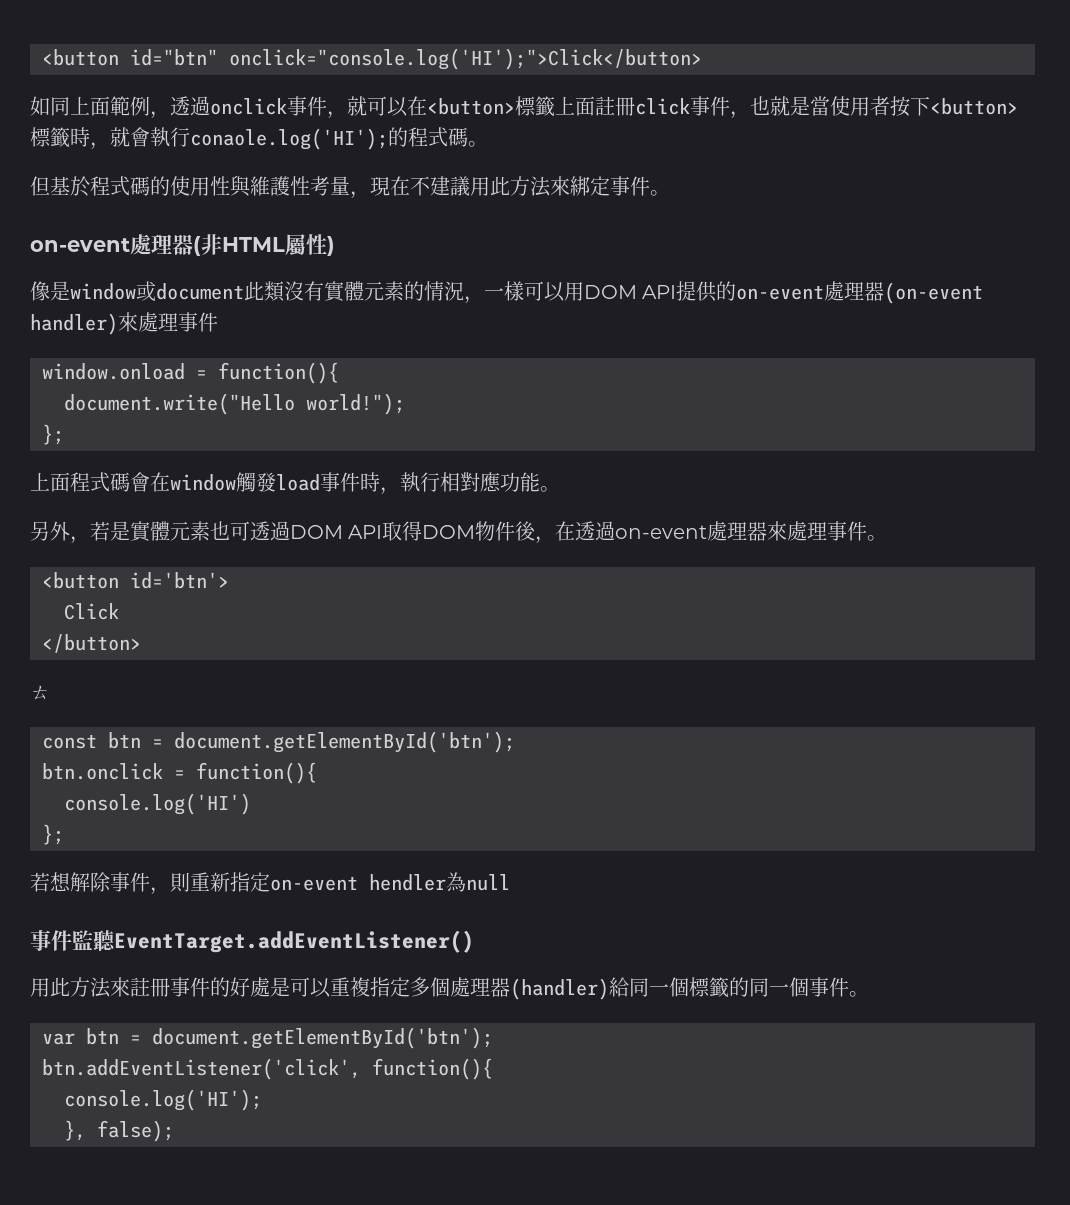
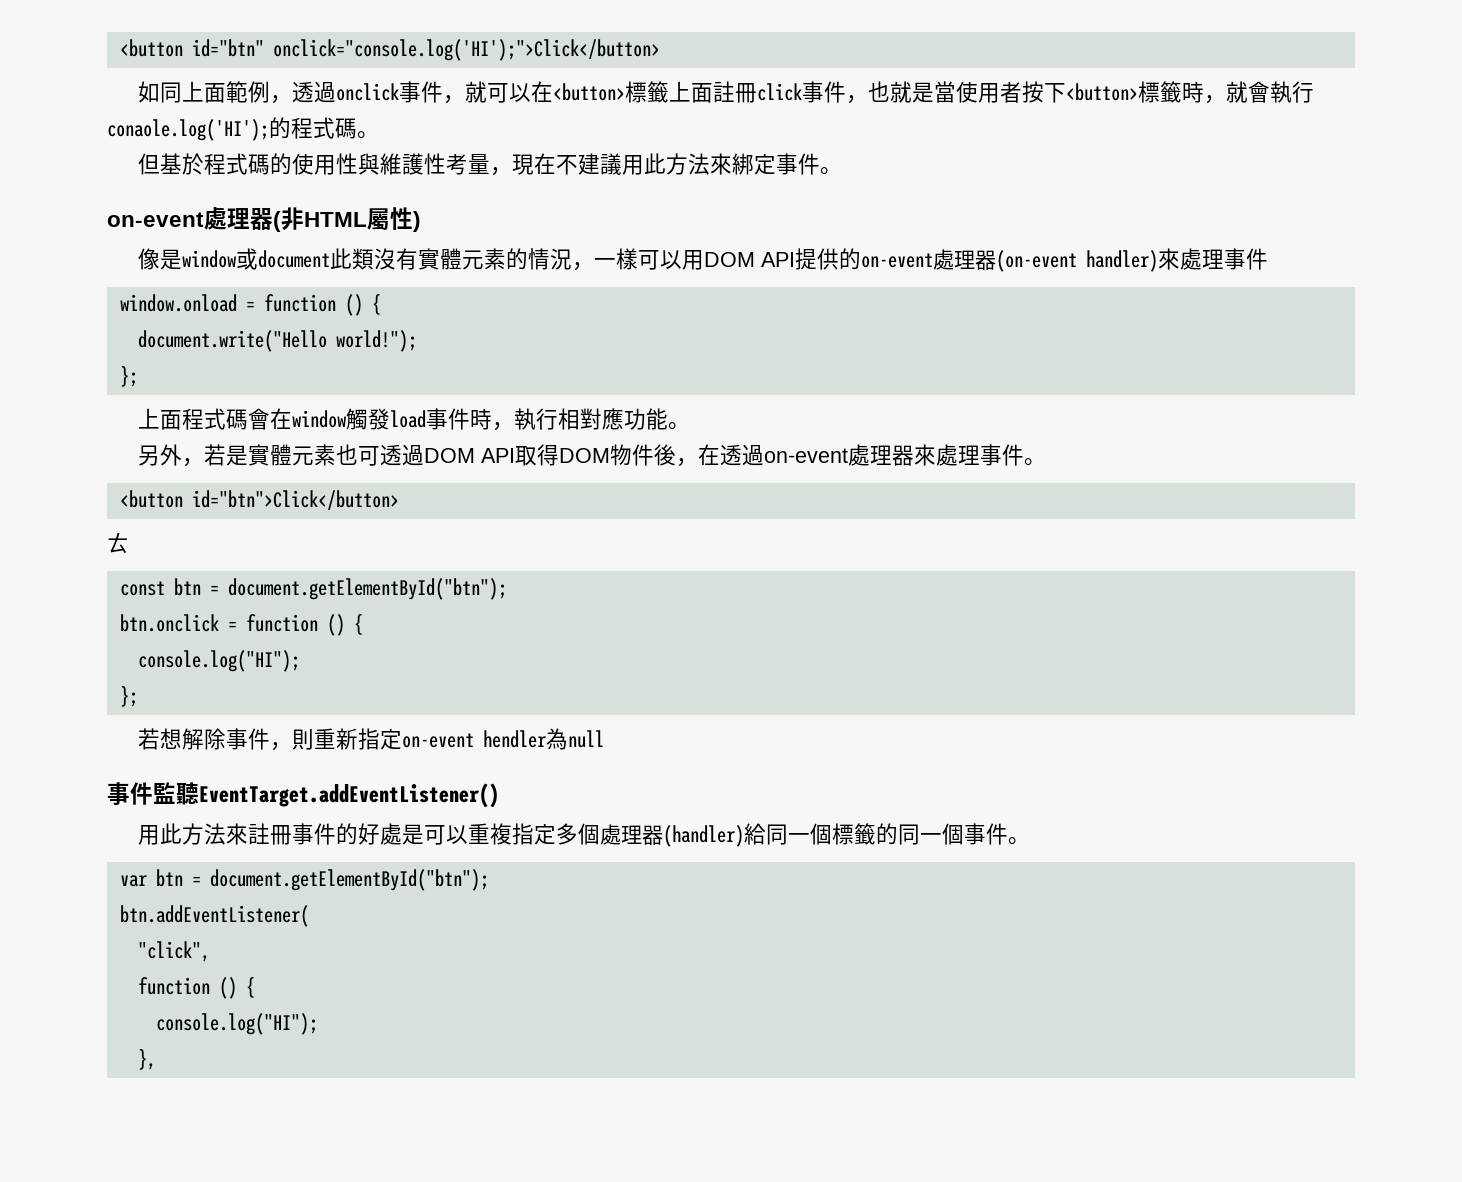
[218,362,339,384] function(){ -> [263,293,381,316] function () {
[130,572,229,589] [64,603,119,620] [42,634,141,653] id='btn'> // Click // </button> -> [191,490,399,510] id="btn">Click</button>
[174,731,515,753] document.getElementById('btn'); -> [227,578,507,600] document.getElementById("btn");
[196,762,317,784] [64,793,251,815] function(){ // console.log('HI') -> [245,613,363,636] [137,650,300,672] function () { // console.log("HI");
[152,1027,493,1049] [42,1058,493,1080] [64,1089,262,1111] document.getElementById('btn'); // btn.addEventListener('click', function(){ // console.log('HI'); -> [209,869,489,891] [119,905,309,927] [137,941,210,962] [137,976,255,999] [155,1013,318,1035] document.getElementById("btn"); // btn.addEventListener( // "click", // function () { // console.log("HI");
[97,1120,174,1142] false); -> (156, 1059) none

